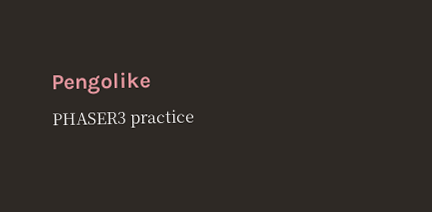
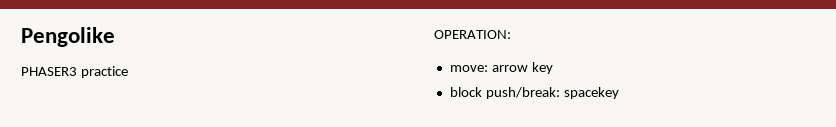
(196, 118) none -> [434,30,511,39] [449,62,553,74] [449,87,619,99] // OPERATION: // move: arrow key // block push/break: spacekey

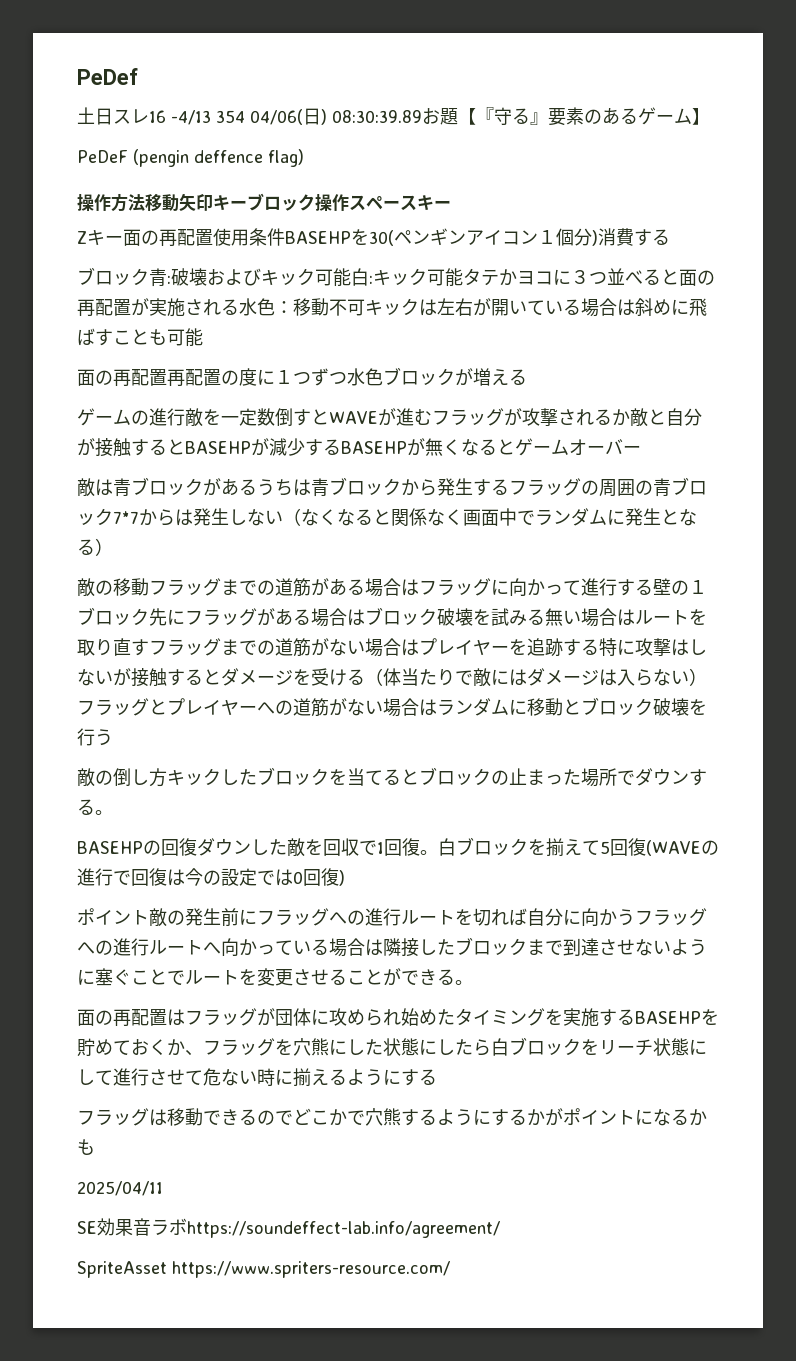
[21,27,115,47] [21,66,128,78] [434,30,511,39] [449,62,553,74] [449,87,619,99] Pengolike // PHASER3 practice // OPERATION: // move: arrow key // block push/break: spacekey -> [77,68,138,85] [77,107,710,126] [77,149,304,167] [77,193,451,212] [77,228,670,247] [77,267,715,287] [77,298,707,317] [77,328,203,347] [77,367,527,387] [77,408,702,427] [77,438,641,457] [77,477,707,497] [77,508,697,526] [77,538,113,556] [77,578,707,597] [77,607,707,627] [77,638,707,657] [77,668,707,687] [77,697,707,717] [77,728,113,746] [77,767,707,787] [77,799,113,815] [77,837,719,857] [77,868,345,886] [77,908,707,927] [77,937,707,957] [77,968,473,986] [77,1008,719,1027] [77,1037,707,1057] [77,1068,437,1087] [77,1108,707,1126] [77,1139,95,1155] [77,1181,163,1196] [77,1218,500,1238] [77,1261,450,1278] PeDef // 土日スレ16 -4/13 354 04/06(日) 08:30:39.89お題【『守る』要素のあるゲーム】 // PeDeF (pengin deffence flag) // 操作方法移動矢印キーブロック操作スペースキー // Zキー面の再配置使用条件BASEHPを30(ペンギンアイコン１個分)消費する // ブロック青:破壊およびキック可能白:キック可能タテかヨコに３つ並べると面の再配置が実施される水色：移動不可キックは左右が開いている場合は斜めに飛ばすことも可能 // 面の再配置再配置の度に１つずつ水色ブロックが増える // ゲームの進行敵を一定数倒すとWAVEが進むフラッグが攻撃されるか敵と自分が接触するとBASEHPが減少するBASEHPが無くなるとゲームオーバー // 敵は青ブロックがあるうちは青ブロックから発生するフラッグの周囲の青ブロック7*7からは発生しない（なくなると関係なく画面中でランダムに発生となる） // 敵の移動フラッグまでの道筋がある場合はフラッグに向かって進行する壁の１ブロック先にフラッグがある場合はブロック破壊を試みる無い場合はルートを取り直すフラッグまでの道筋がない場合はプレイヤーを追跡する特に攻撃はしないが接触するとダメージを受ける（体当たりで敵にはダメージは入らない）フラッグとプレイヤーへの道筋がない場合はランダムに移動とブロック破壊を行う // 敵の倒し方キックしたブロックを当てるとブロックの止まった場所でダウンする。 // BASEHPの回復ダウンした敵を回収で1回復。白ブロックを揃えて5回復(WAVEの進行で回復は今の設定では0回復) // ポイント敵の発生前にフラッグへの進行ルートを切れば自分に向かうフラッグへの進行ルートへ向かっている場合は隣接したブロックまで到達させないように塞ぐことでルートを変更させることができる。 // 面の再配置はフラッグが団体に攻められ始めたタイミングを実施するBASEHPを貯めておくか、フラッグを穴熊にした状態にしたら白ブロックをリーチ状態にして進行させて危ない時に揃えるようにする // フラッグは移動できるのでどこかで穴熊するようにするかがポイントになるかも // 2025/04/11 // SE効果音ラボhttps://soundeffect-lab.info/agreement/ // SpriteAsset https://www.spriters-resource.com/

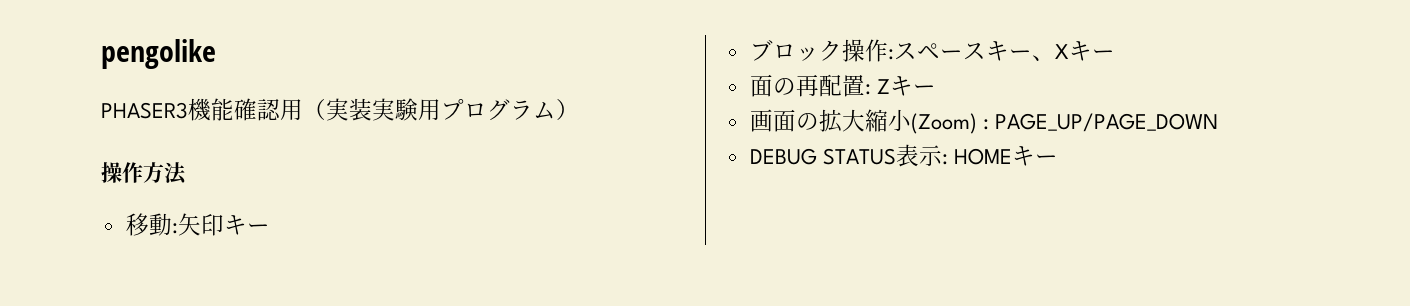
[77,68,138,85] [77,107,710,126] [77,149,304,167] PeDef // 土日スレ16 -4/13 354 04/06(日) 08:30:39.89お題【『守る』要素のあるゲーム】 // PeDeF (pengin deffence flag) -> [101,39,216,69] [101,98,579,121] pengolike // PHASER3機能確認用（実装実験用プログラム）
[145,194,179,212] 移動 -> [125,213,178,236] // 移動:
(247, 204) none -> (270, 228) //
(349, 202) none -> [887,49,894,60] :
[77,228,670,247] [77,267,715,287] [77,298,707,317] [77,328,203,347] [77,367,527,387] [77,408,702,427] [77,438,641,457] [77,477,707,497] [77,508,697,526] [77,538,113,556] [77,578,707,597] [77,607,707,627] [77,638,707,657] [77,668,707,687] [77,697,707,717] [77,728,113,746] [77,767,707,787] [77,799,113,815] [77,837,719,857] [77,868,345,886] [77,908,707,927] [77,937,707,957] [77,968,473,986] [77,1008,719,1027] [77,1037,707,1057] [77,1068,437,1087] [77,1108,707,1126] [77,1139,95,1155] [77,1181,163,1196] [77,1218,500,1238] [77,1261,450,1278] // Zキー面の再配置使用条件BASEHPを30(ペンギンアイコン１個分)消費する // ブロック青:破壊およびキック可能白:キック可能タテかヨコに３つ並べると面の再配置が実施される水色：移動不可キックは左右が開いている場合は斜めに飛ばすことも可能 // 面の再配置再配置の度に１つずつ水色ブロックが増える // ゲームの進行敵を一定数倒すとWAVEが進むフラッグが攻撃されるか敵と自分が接触するとBASEHPが減少するBASEHPが無くなるとゲームオーバー // 敵は青ブロックがあるうちは青ブロックから発生するフラッグの周囲の青ブロック7*7からは発生しない（なくなると関係なく画面中でランダムに発生となる） // 敵の移動フラッグまでの道筋がある場合はフラッグに向かって進行する壁の１ブロック先にフラッグがある場合はブロック破壊を試みる無い場合はルートを取り直すフラッグまでの道筋がない場合はプレイヤーを追跡する特に攻撃はしないが接触するとダメージを受ける（体当たりで敵にはダメージは入らない）フラッグとプレイヤーへの道筋がない場合はランダムに移動とブロック破壊を行う // 敵の倒し方キックしたブロックを当てるとブロックの止まった場所でダウンする。 // BASEHPの回復ダウンした敵を回収で1回復。白ブロックを揃えて5回復(WAVEの進行で回復は今の設定では0回復) // ポイント敵の発生前にフラッグへの進行ルートを切れば自分に向かうフラッグへの進行ルートへ向かっている場合は隣接したブロックまで到達させないように塞ぐことでルートを変更させることができる。 // 面の再配置はフラッグが団体に攻められ始めたタイミングを実施するBASEHPを貯めておくか、フラッグを穴熊にした状態にしたら白ブロックをリーチ状態にして進行させて危ない時に揃えるようにする // フラッグは移動できるのでどこかで穴熊するようにするかがポイントになるかも // 2025/04/11 // SE効果音ラボhttps://soundeffect-lab.info/agreement/ // SpriteAsset https://www.spriters-resource.com/ -> [1031,41,1115,61] [749,74,936,97] [749,109,1218,134] [749,144,1058,167] 、Xキー // 面の再配置: Zキー // 画面の拡大縮小(Zoom) : PAGE_UP/PAGE_DOWN // DEBUG STATUS表示: HOMEキー

